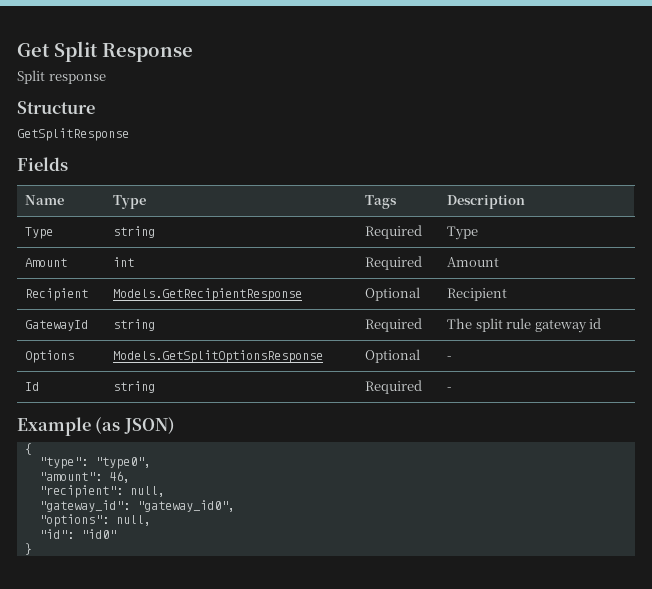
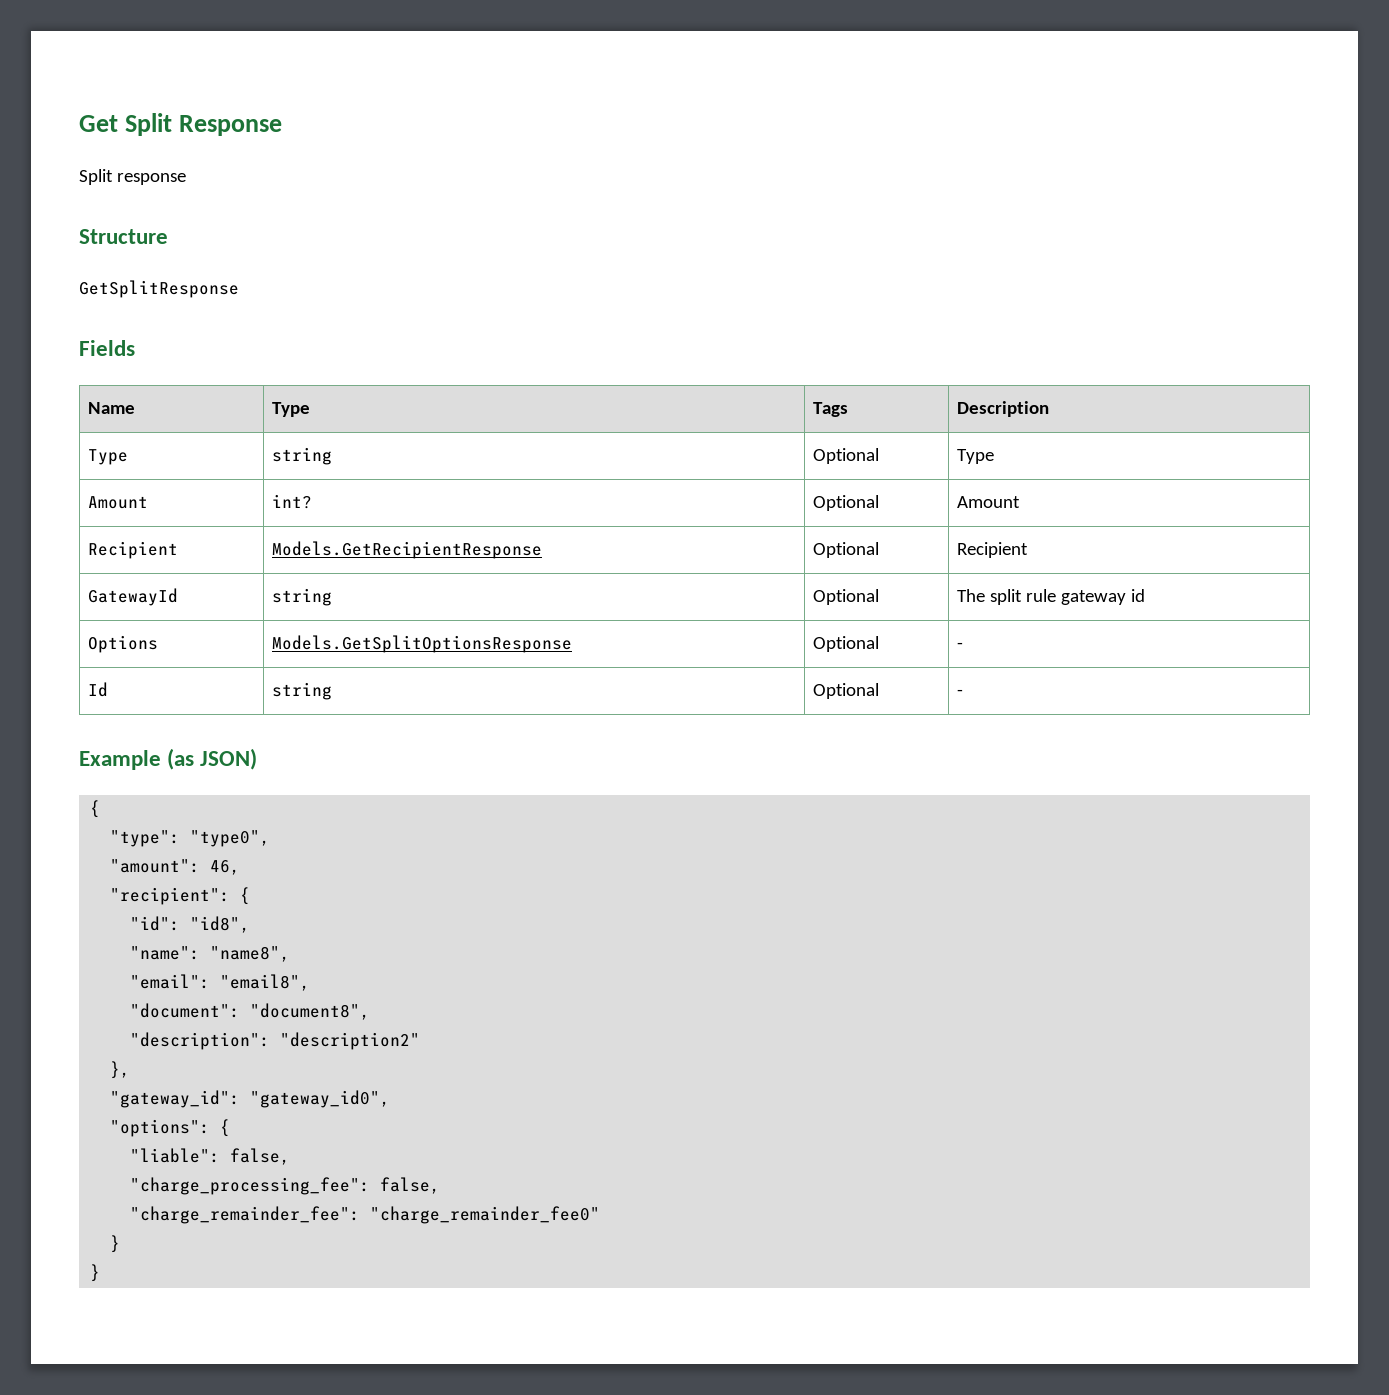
[365,225,423,239] Required -> [812,448,879,464] Optional
[113,257,135,267] [365,256,423,270] int | Required -> [271,494,312,509] [812,495,879,511] int? | Optional
[365,318,423,332] Required -> [812,589,879,605] Optional
[365,380,423,394] Required -> [812,683,879,699] Optional
[129,486,165,497] [38,500,235,512] [38,514,151,527] [38,529,116,539] [24,543,32,555] null, // "gateway_id": "gateway_id0", // "options": null, // "id": "id0" // } -> [240,887,251,905] [130,916,251,933] [130,946,291,962] [130,974,311,991] [130,1003,371,1020] [130,1032,421,1050] [110,1061,131,1079] [110,1090,391,1108] [110,1119,231,1137] [130,1148,291,1165] [130,1177,441,1195] [130,1206,601,1224] [110,1235,121,1253] [90,1264,101,1282] { // "id": "id8", // "name": "name8", // "email": "email8", // "document": "document8", // "description": "description2" // }, // "gateway_id": "gateway_id0", // "options": { // "liable": false, // "charge_processing_fee": false, // "charge_remainder_fee": "charge_remainder_fee0" // } // }

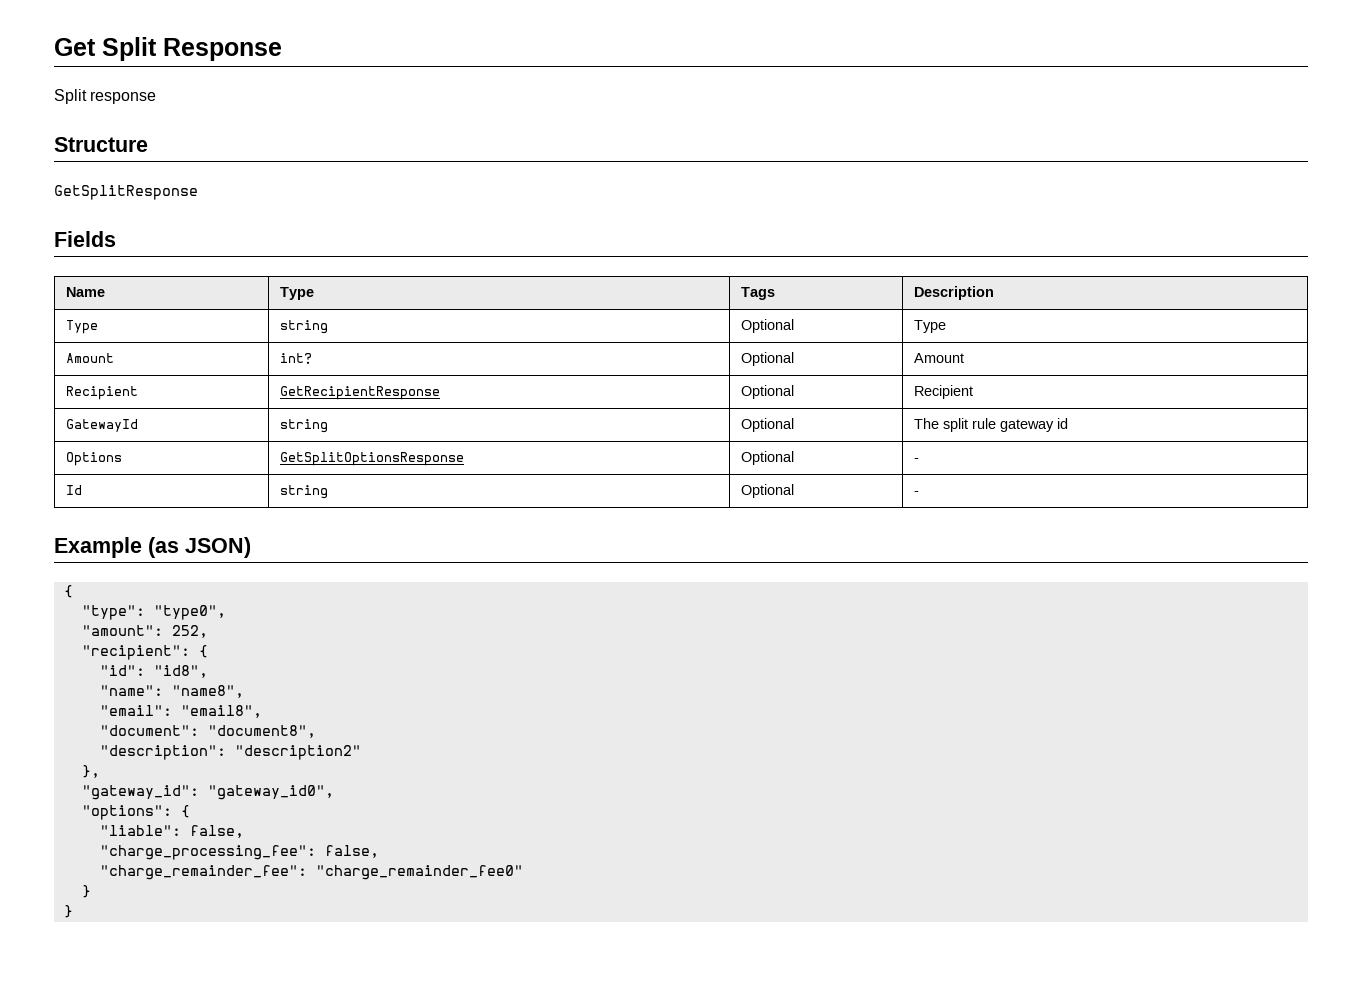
[271,541,542,559] Models.GetRecipientResponse -> [280,386,441,400] GetRecipientResponse
[271,635,572,653] Models.GetSplitOptionsResponse -> [280,452,465,466] GetSplitOptionsResponse
[210,860,241,875] 46, -> [171,625,208,638] 252,

